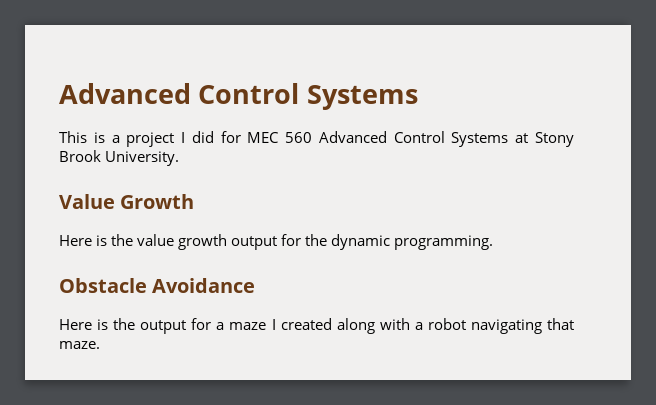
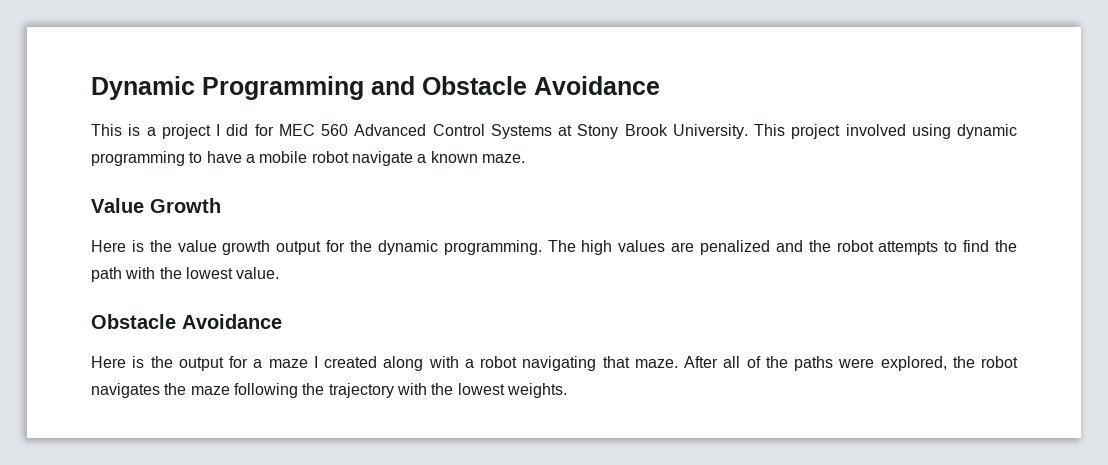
[59,83,418,110] Advanced Control Systems -> [91,76,660,100] Dynamic Programming and Obstacle Avoidance
(180, 158) none -> [754,124,1017,139] [91,151,525,166] This project involved using dynamic programming to have a mobile robot navigate a known maze.
(494, 242) none -> [547,240,1018,255] [91,267,280,282] The high values are penalized and the robot attempts to find the path with the lowest value.
(100, 345) none -> [684,356,1018,371] [91,383,567,398] After all of the paths were explored, the robot navigates the maze following the trajectory with the lowest weights.

